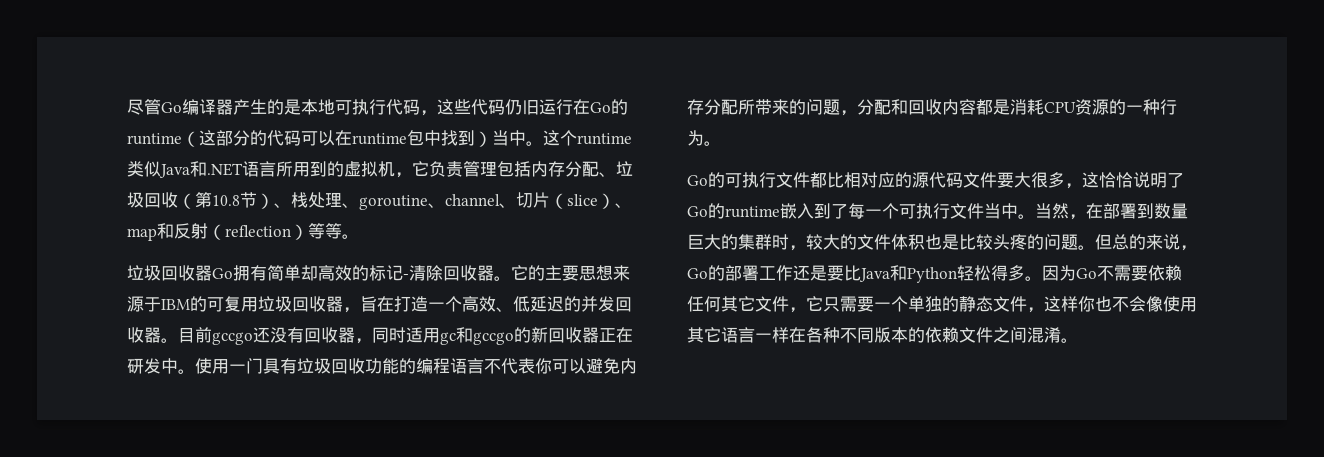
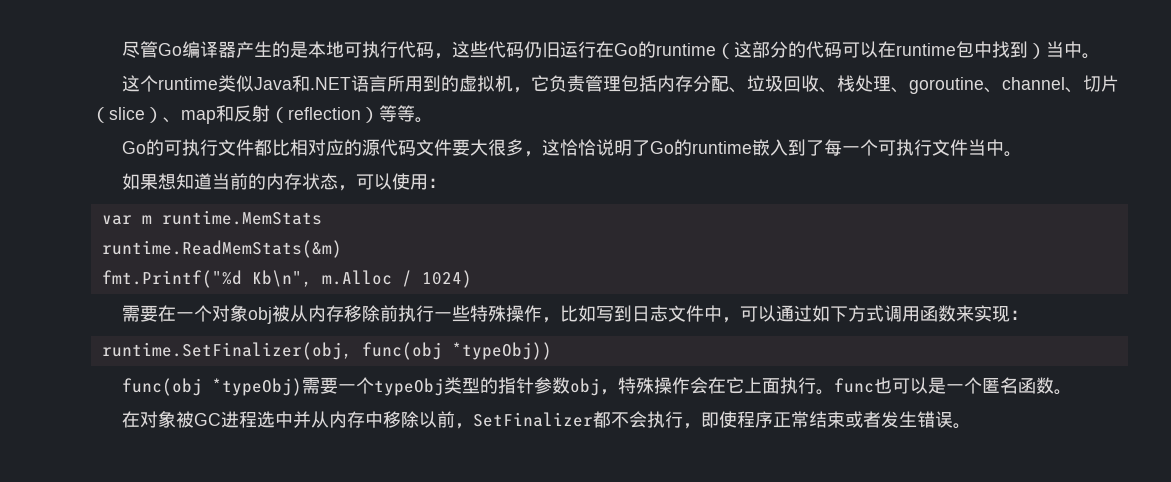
(543, 143) none -> (1100, 56) //
[178,192,274,209] （第10.8节） -> (819, 83) none
[127,265,630,281] [127,296,632,313] [127,327,633,345] [127,358,637,374] [687,99,1177,116] [687,130,721,146] // 垃圾回收器Go拥有简单却高效的标记-清除回收器。它的主要思想来源于IBM的可复用垃圾回收器，旨在打造一个高效、低延迟的并发回收器。目前gccgo还没有回收器，同时适用gc和gccgo的新回收器正在研发中。使用一门具有垃圾回收功能的编程语言不代表你可以避免内存分配所带来的问题，分配和回收内容都是消耗CPU资源的一种行为。 -> (433, 120) none
[1035,203,1188,220] [687,234,1197,251] [687,265,1182,283] [687,296,1197,313] [687,327,1061,343] 当然，在部署到数量巨大的集群时，较大的文件体积也是比较头疼的问题。但总的来说，Go的部署工作还是要比Java和Python轻松得多。因为Go不需要依赖任何其它文件，它只需要一个单独的静态文件，这样你也不会像使用其它语言一样在各种不同版本的依赖文件之间混淆 -> [121,173,446,191] [101,210,322,225] [101,240,342,258] [101,270,472,288] [121,305,1028,324] [101,342,552,360] [121,377,1072,396] [121,411,953,429] // 如果想知道当前的内存状态，可以使用： // var m runtime.MemStats // runtime.ReadMemStats(&m) // fmt.Printf("%d Kb\n", m.Alloc / 1024) // 需要在一个对象obj被从内存移除前执行一些特殊操作，比如写到日志文件中，可以通过如下方式调用函数来实现： // runtime.SetFinalizer(obj, func(obj *typeObj)) // func(obj *typeObj)需要一个typeObj类型的指针参数obj，特殊操作会在它上面执行。func也可以是一个匿名函数。 // 在对象被GC进程选中并从内存中移除以前，SetFinalizer都不会执行，即使程序正常结束或者发生错误

